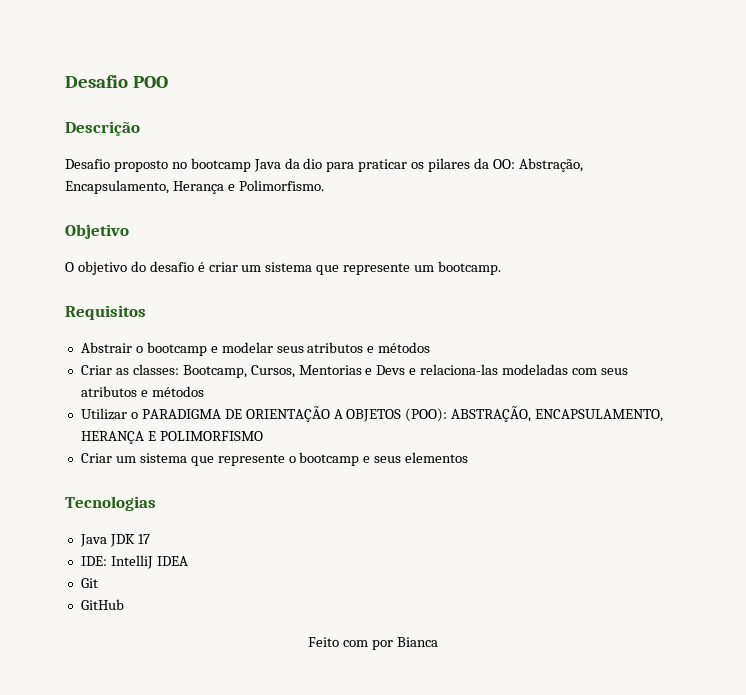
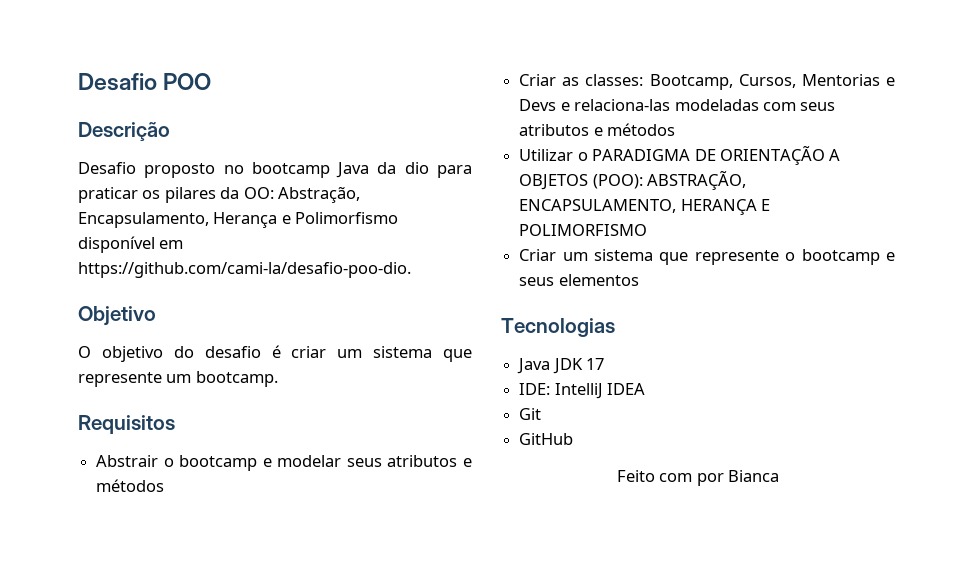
[238,180,324,191] Polimorfismo. -> [295,212,399,224] [78,236,184,253] [78,262,411,278] Polimorfismo disponível em https://github.com/cami-la/desafio-poo-dio.

